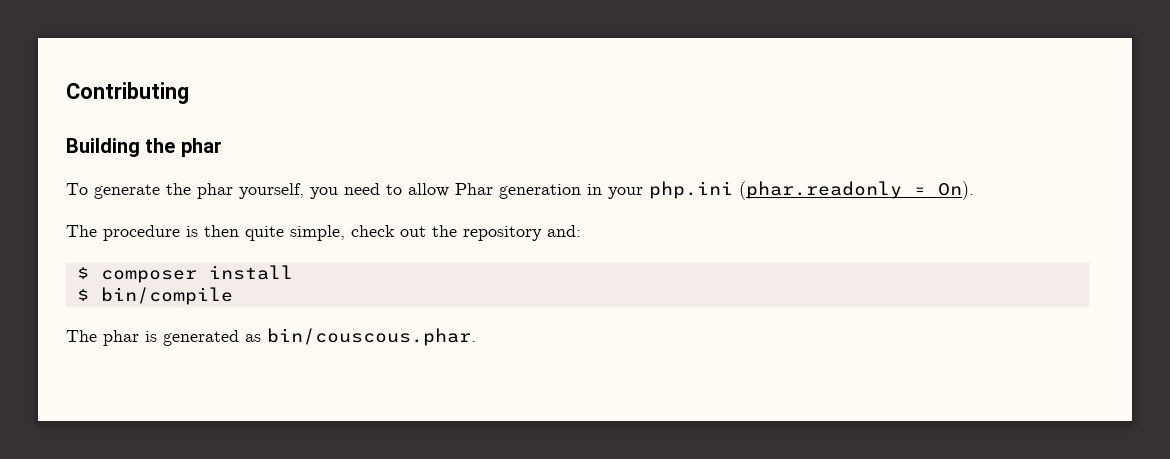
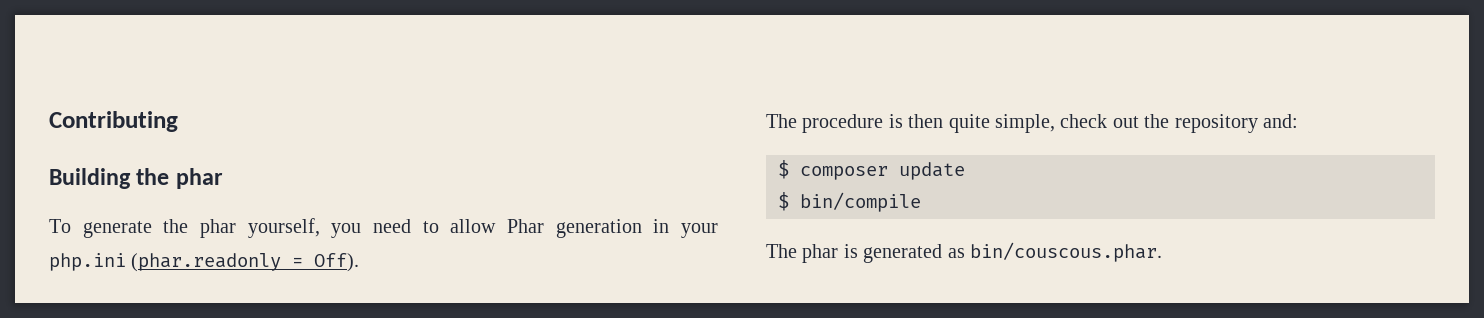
[938,181,974,200] On). -> [314,253,360,272] Off).
[208,265,293,280] install -> [899,162,965,180] update

